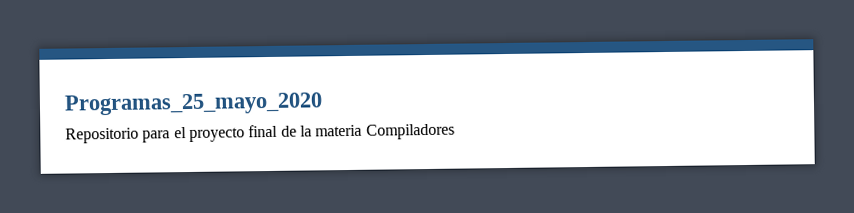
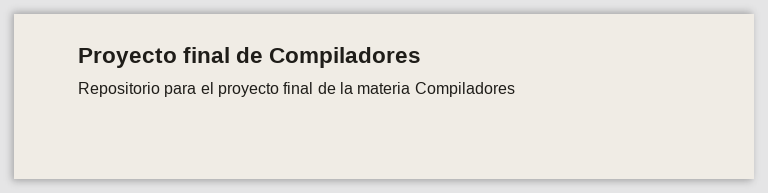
[64,92,323,116] Programas_25_mayo_2020 -> [78,47,422,68] Proyecto final de Compiladores

